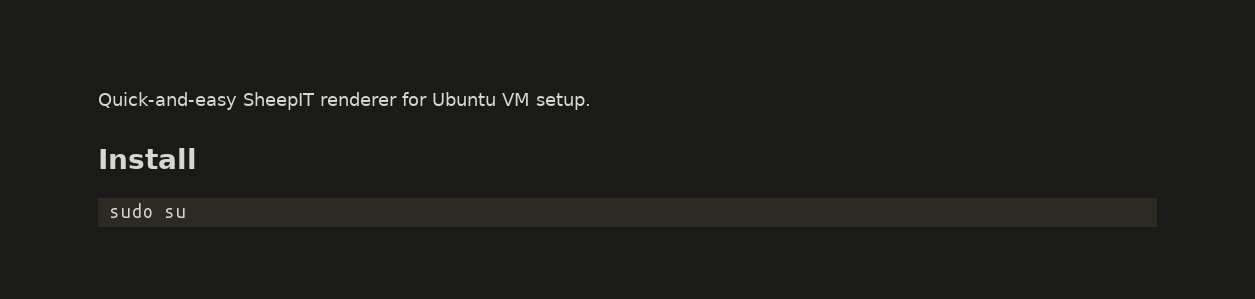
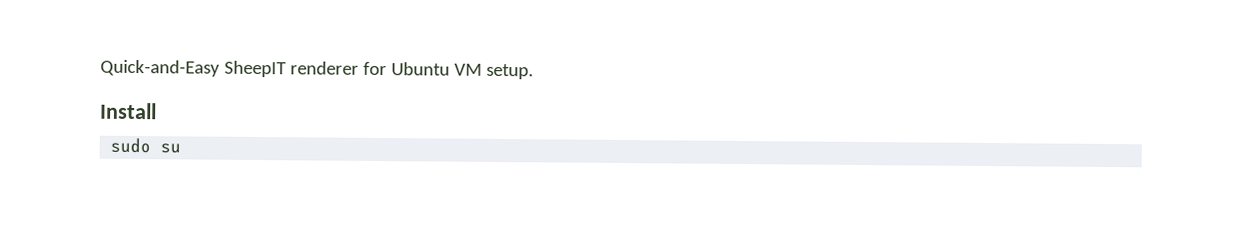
[98,92,237,110] Quick-and-easy -> [100,59,220,77] Quick-and-Easy

